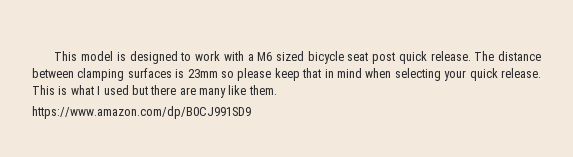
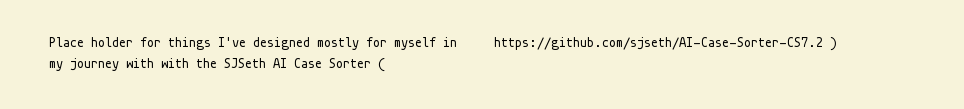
[54,51,541,64] [32,68,541,81] [32,85,277,98] [32,106,251,119] This model is designed to work with a M6 sized bicycle seat post quick release. The distance between clamping surfaces is 23mm so please keep that in mind when selecting your quick release. This is what I used but there are many like them. // https://www.amazon.com/dp/B0CJ991SD9 -> [49,37,457,50] [49,58,385,72] [494,37,837,51] Place holder for things I've designed mostly for myself in my journey with with the SJSeth AI Case Sorter ( https://github.com/sjseth/AI-Case-Sorter-CS7.2 )

